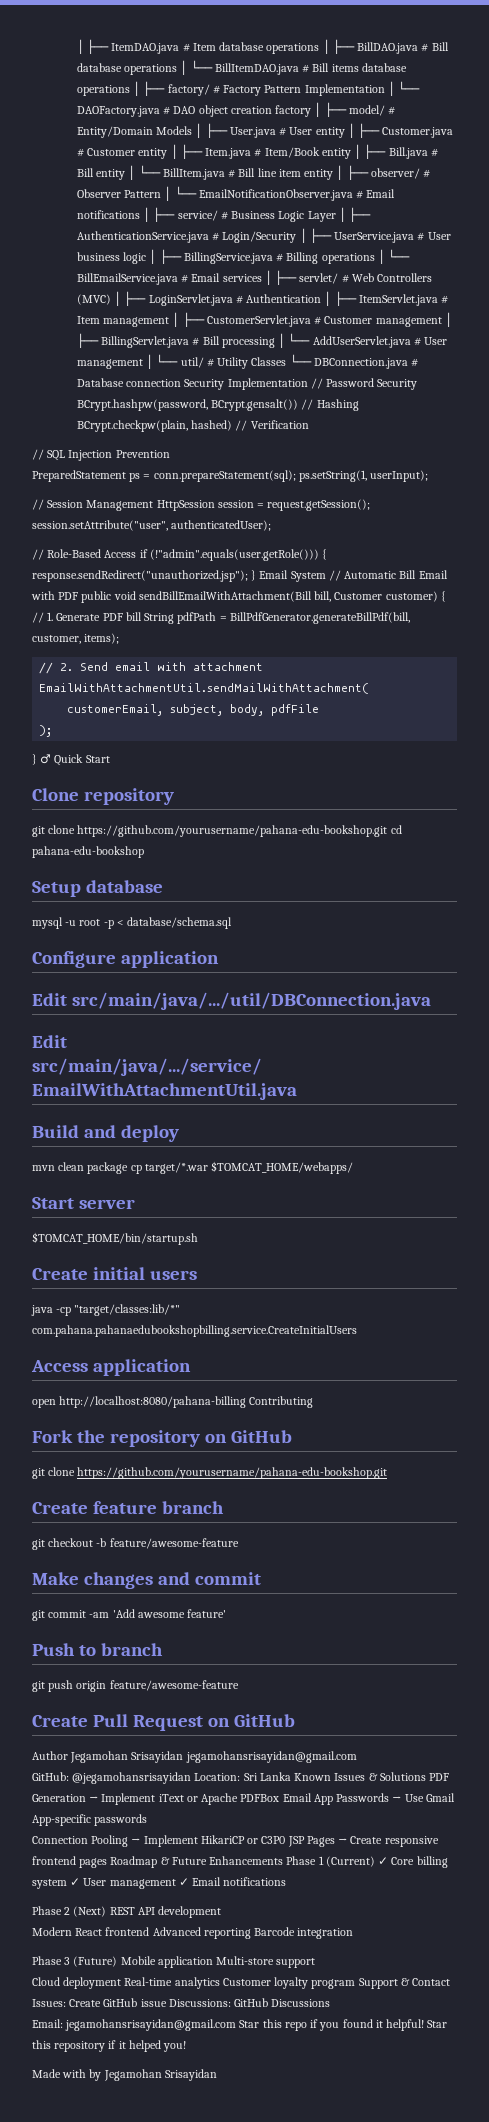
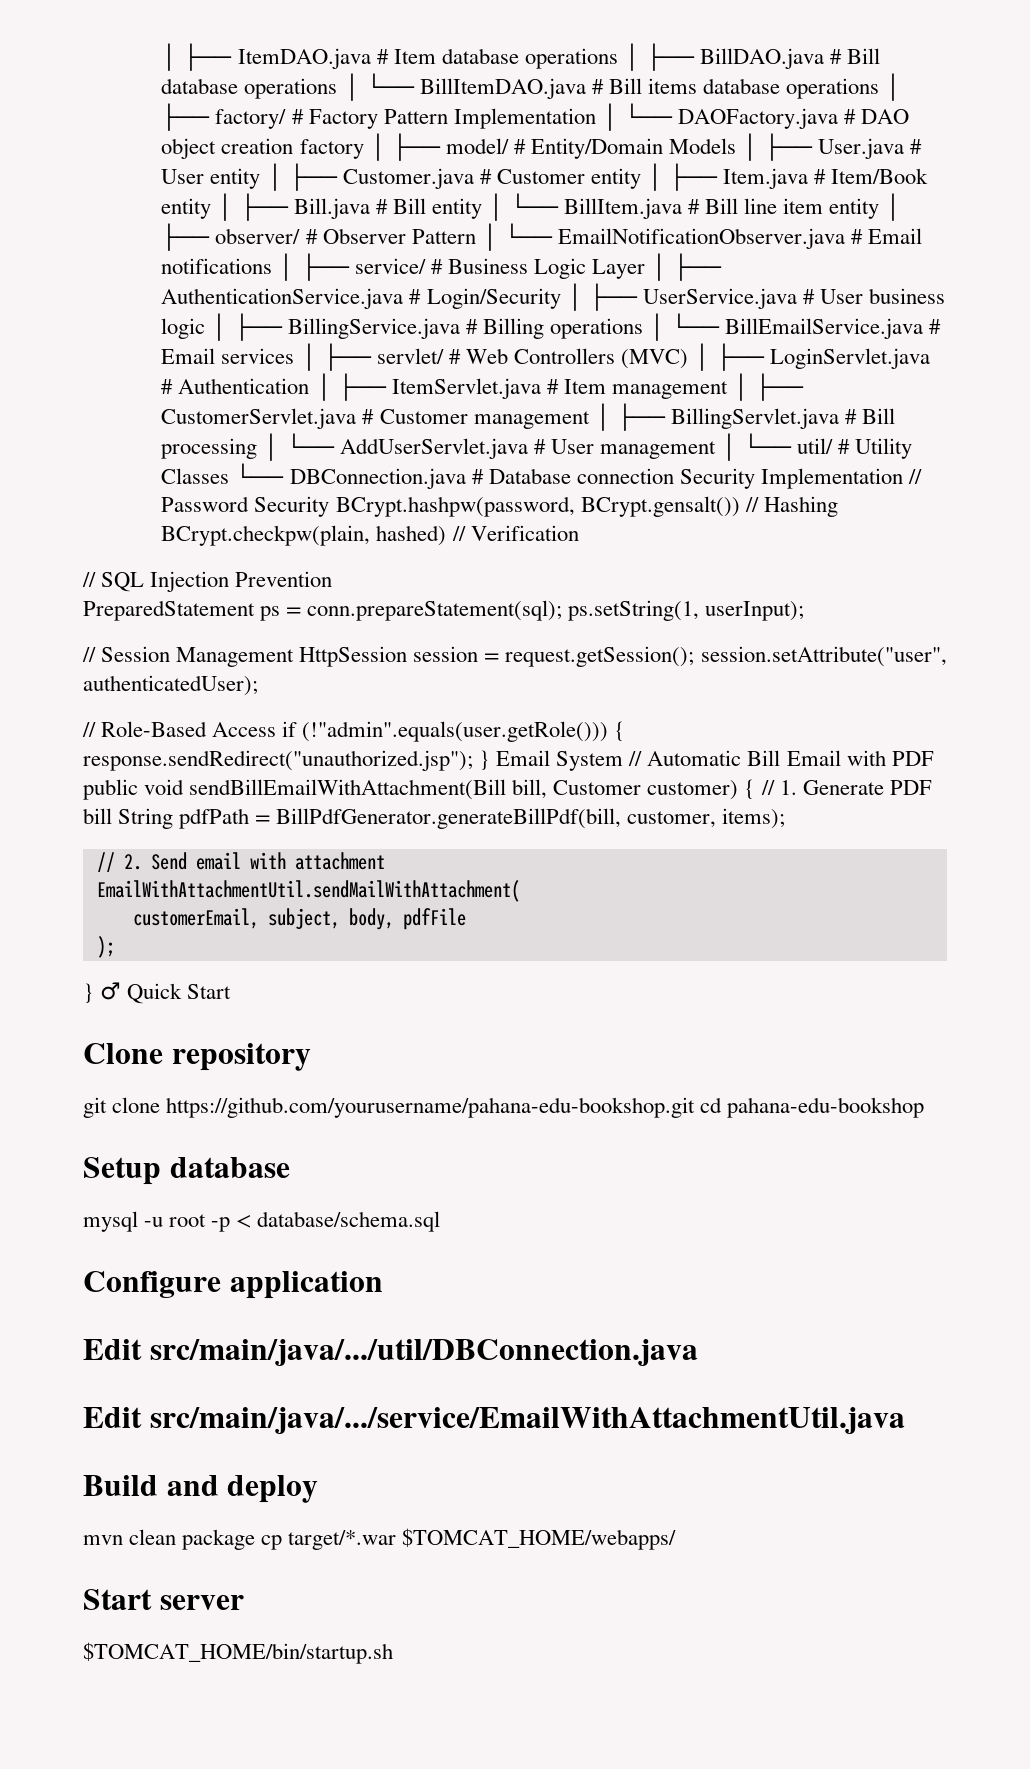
[32,1267,197,1280] [31,1304,181,1316] [32,1325,357,1337] [31,1359,191,1376] [32,1396,314,1408] [32,1430,292,1447] [32,1467,388,1479] [32,1501,224,1514] [32,1538,239,1550] [32,1572,261,1589] [32,1609,227,1621] [32,1643,163,1656] [32,1680,239,1692] [32,1714,295,1731] [32,1751,357,1763] [32,1772,450,1784] [32,1793,455,1805] [32,1814,148,1826] [32,1835,439,1847] [32,1856,448,1868] [32,1877,287,1889] [32,1906,222,1918] [32,1927,354,1939] [32,1956,316,1968] [32,1977,451,1989] [32,1998,331,2007] [32,2019,448,2031] [32,2040,187,2052] [32,2069,217,2081] // Create initial users // java -cp "target/classes:lib/*" com.pahana.pahanaedubookshopbilling.service.CreateInitialUsers // Access application // open http://localhost:8080/pahana-billing Contributing // Fork the repository on GitHub // git clone https://github.com/yourusername/pahana-edu-bookshop.git // Create feature branch // git checkout -b feature/awesome-feature // Make changes and commit // git commit -am 'Add awesome feature' // Push to branch // git push origin feature/awesome-feature // Create Pull Request on GitHub // Author Jegamohan Srisayidan jegamohansrisayidan@gmail.com // GitHub: @jegamohansrisayidan Location: Sri Lanka Known Issues & Solutions PDF Generation → Implement iText or Apache PDFBox Email App Passwords → Use Gmail App-specific passwords // Connection Pooling → Implement HikariCP or C3P0 JSP Pages → Create responsive frontend pages Roadmap & Future Enhancements Phase 1 (Current) ✓ Core billing system ✓ User management ✓ Email notifications // Phase 2 (Next) REST API development // Modern React frontend Advanced reporting Barcode integration // Phase 3 (Future) Mobile application Multi-store support // Cloud deployment Real-time analytics Customer loyalty program Support & Contact Issues: Create GitHub issue Discussions: GitHub Discussions // Email: jegamohansrisayidan@gmail.com Star this repo if you found it helpful! Star this repository if it helped you! // Made with by Jegamohan Srisayidan -> (393, 1653) none

